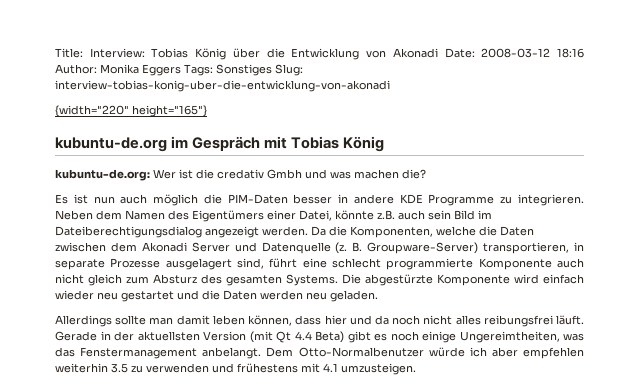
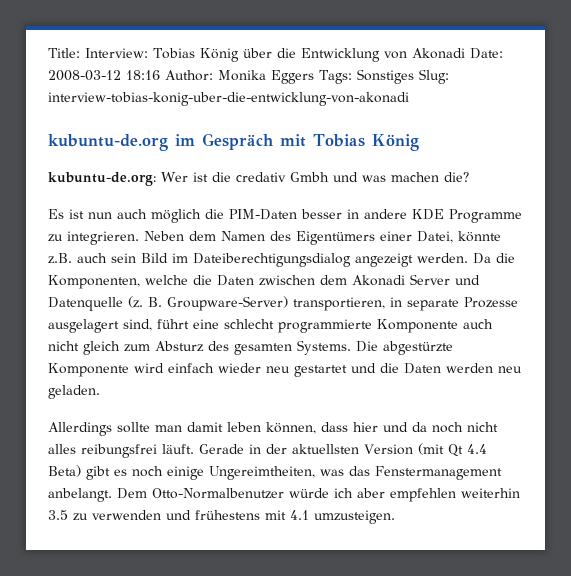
[55,105,207,117] // {width="220" height="165"} -> (409, 99) none

